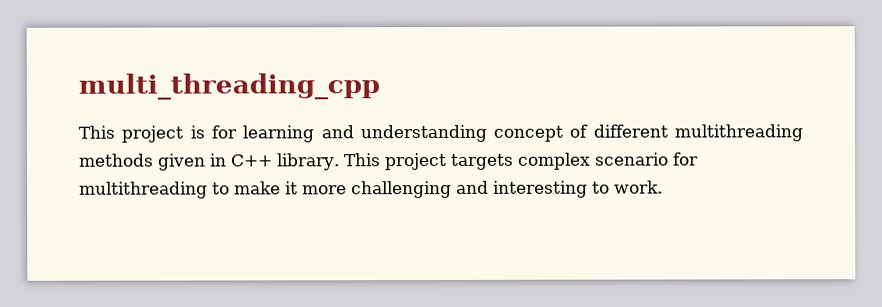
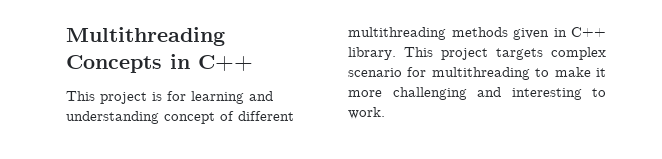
[78,73,380,100] multi_threading_cpp -> [66,27,225,46] [66,54,253,73] Multithreading Concepts in C++

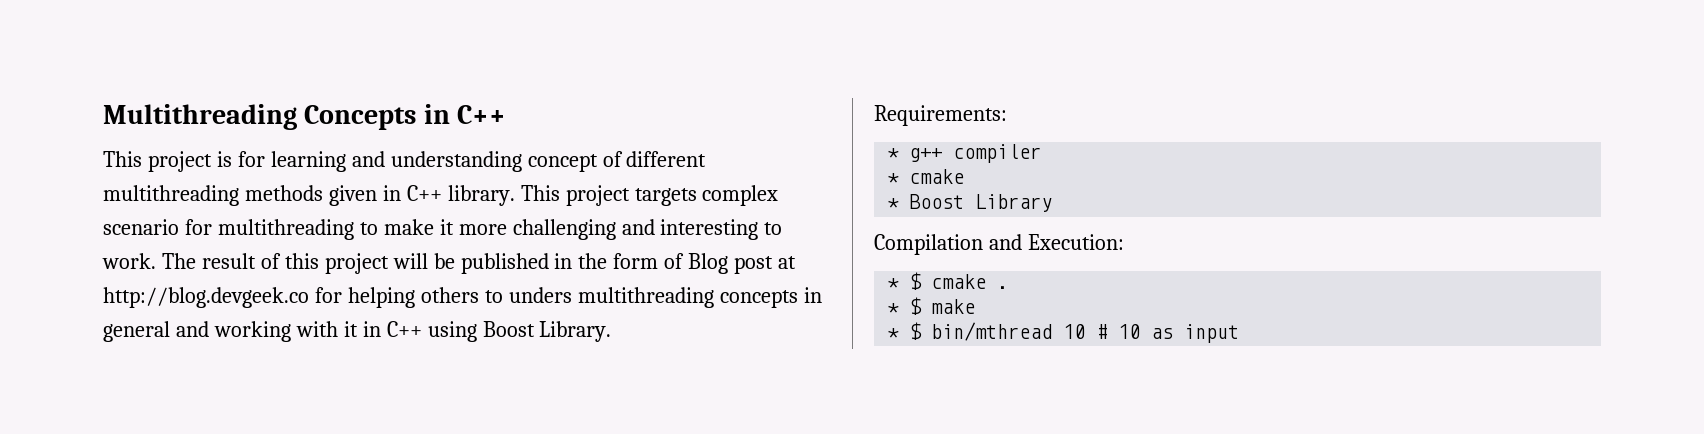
(385, 113) none -> [161,253,797,274] [103,287,822,308] [103,321,612,342] [874,105,1007,126] [887,144,1042,163] [887,169,965,184] [887,194,1053,212] [874,234,1124,255] [887,272,1009,290] [887,297,976,315] [887,322,1240,343] The result of this project will be published in the form of Blog post at http://blog.devgeek.co for helping others to unders multithreading concepts in general and working with it in C++ using Boost Library. // Requirements: // * g++ compiler // * cmake // * Boost Library // Compilation and Execution: // * $ cmake . // * $ make // * $ bin/mthread 10 # 10 as input

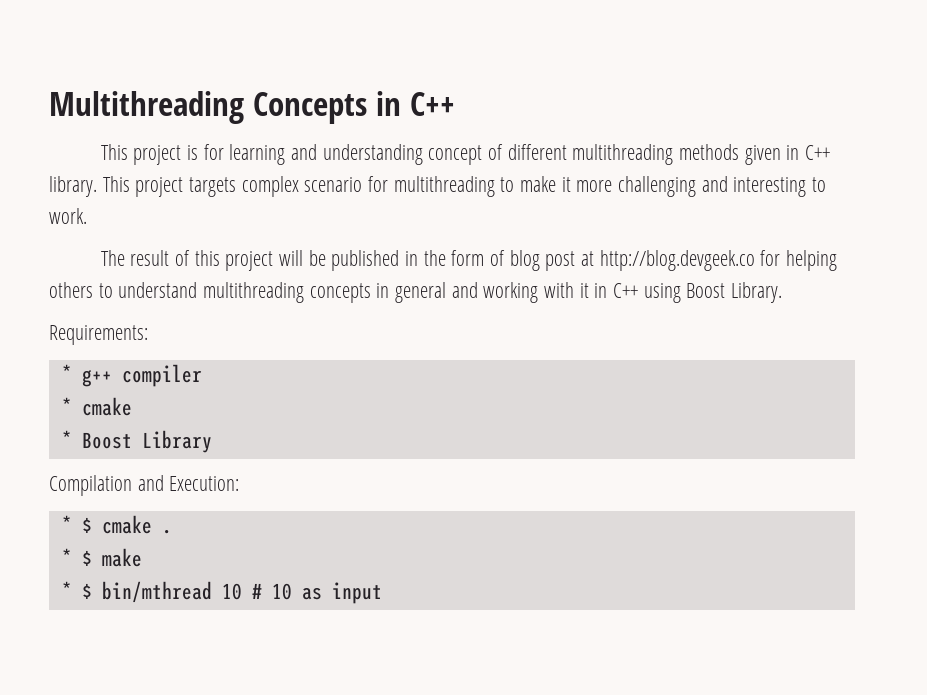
(156, 261) none -> (87, 216) //
[688,253,729,274] Blog -> [509,250,540,271] blog
[508,287,572,303] unders -> [118,282,198,298] understand

